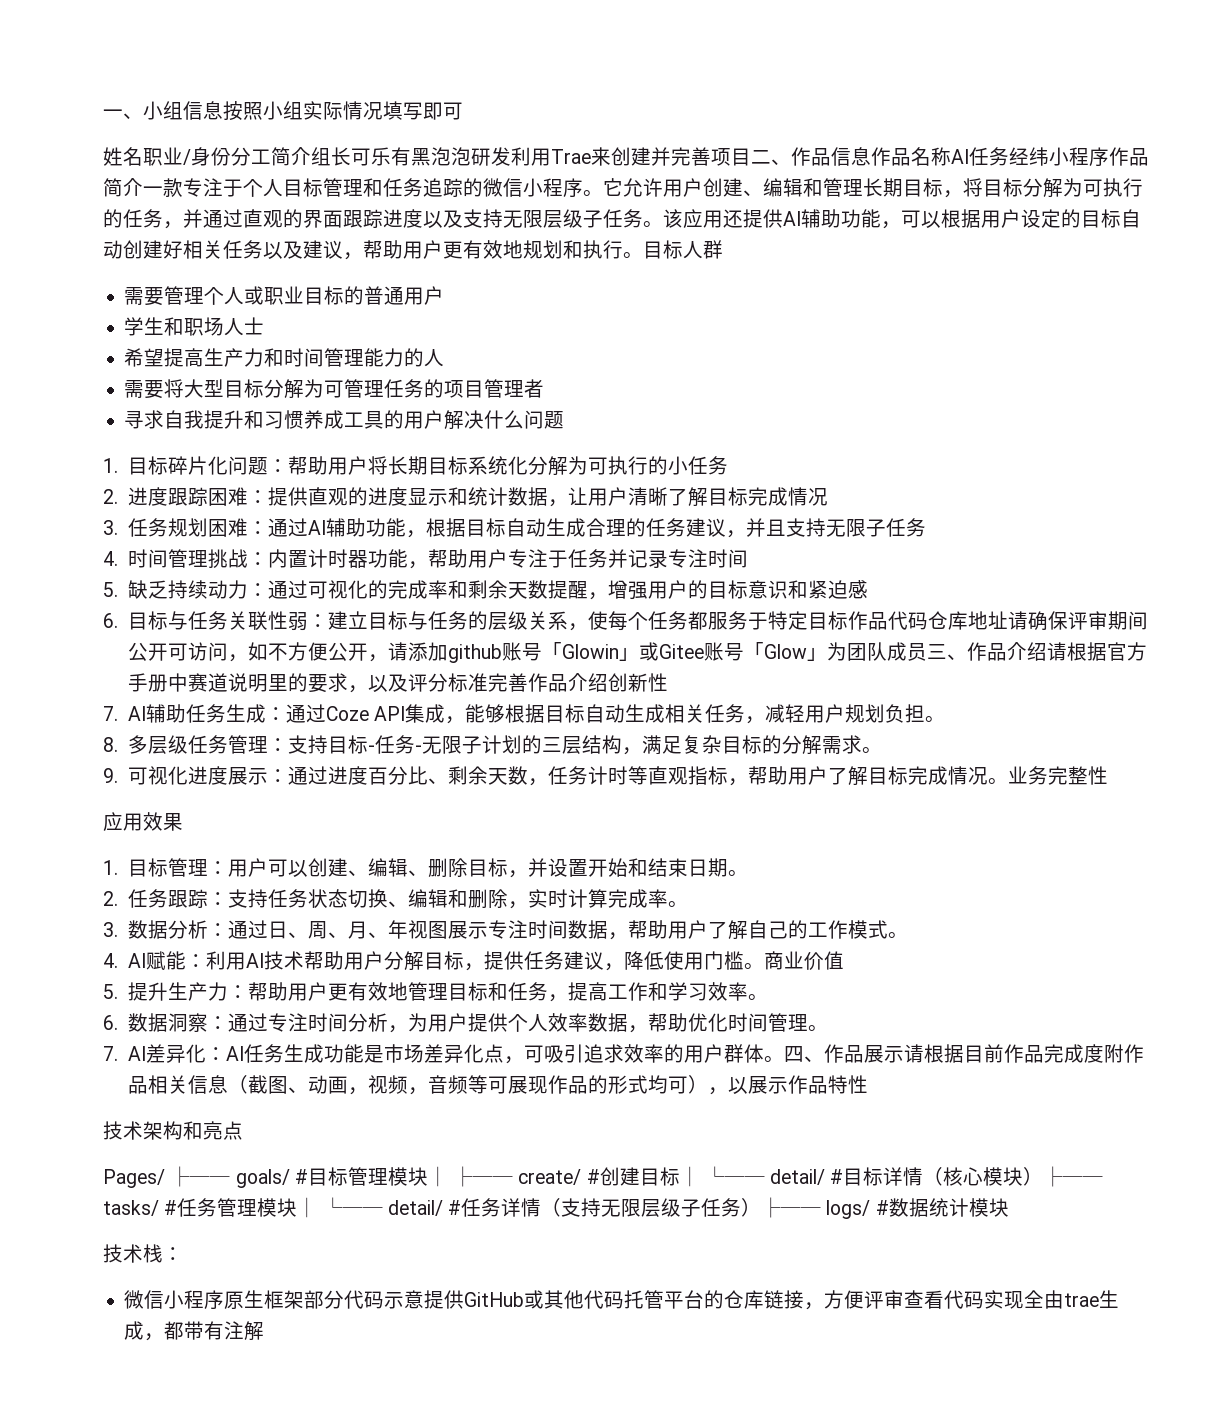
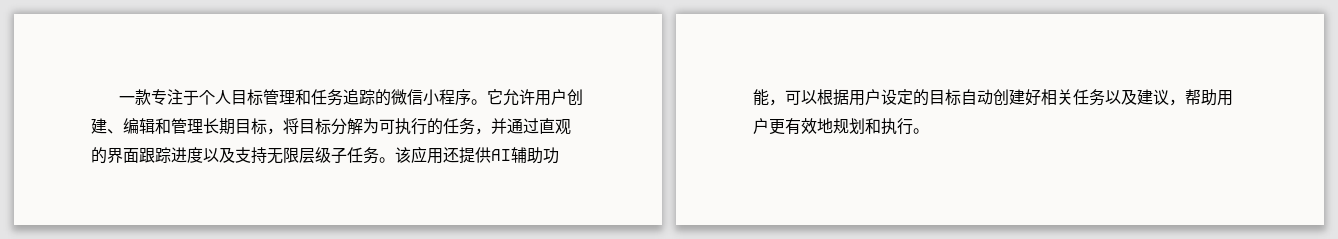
[103,101,463,121] [103,147,1149,167] [103,178,163,197] 一、小组信息按照小组实际情况填写即可 // 姓名职业/身份分工简介组长可乐有黑泡泡研发利用Trae来创建并完善项目二、作品信息作品名称AI任务经纬小程序作品简介一 -> [118,96,135,103] 一
[643,240,723,259] [124,286,445,306] [124,317,265,336] [124,348,445,367] [124,379,545,399] [124,410,565,430] [103,456,728,476] [103,487,828,507] [103,518,926,538] [103,549,748,569] [103,580,868,600] [103,611,1148,631] [127,642,1147,663] [127,673,668,693] [103,704,946,724] [103,735,882,755] [103,766,1108,786] [103,812,183,831] [103,858,748,878] [103,889,688,909] [103,920,908,940] [103,951,844,971] [103,982,768,1002] [103,1013,828,1033] [103,1044,1144,1064] [127,1075,868,1095] [103,1121,243,1140] [103,1166,1104,1188] [103,1197,1009,1219] [103,1244,183,1263] [124,1290,1120,1310] [124,1321,265,1341] 目标人群 // 需要管理个人或职业目标的普通用户 // 学生和职场人士 // 希望提高生产力和时间管理能力的人 // 需要将大型目标分解为可管理任务的项目管理者 // 寻求自我提升和习惯养成工具的用户解决什么问题 // 1.目标碎片化问题：帮助用户将长期目标系统化分解为可执行的小任务 // 2.进度跟踪困难：提供直观的进度显示和统计数据，让用户清晰了解目标完成情况 // 3.任务规划困难：通过AI辅助功能，根据目标自动生成合理的任务建议，并且支持无限子任务 // 4.时间管理挑战：内置计时器功能，帮助用户专注于任务并记录专注时间 // 5.缺乏持续动力：通过可视化的完成率和剩余天数提醒，增强用户的目标意识和紧迫感 // 6.目标与任务关联性弱：建立目标与任务的层级关系，使每个任务都服务于特定目标作品代码仓库地址请确保评审期间公开可访问，如不方便公开，请添加github账号「Glowin」或Gitee账号「Glow」为团队成员三、作品介绍请根据官方手册中赛道说明里的要求，以及评分标准完善作品介绍创新性 // 7. AI辅助任务生成：通过Coze API集成，能够根据目标自动生成相关任务，减轻用户规划负担。 // 8.多层级任务管理：支持目标-任务-无限子计划的三层结构，满足复杂目标的分解需求。 // 9.可视化进度展示：通过进度百分比、剩余天数，任务计时等直观指标，帮助用户了解目标完成情况。业务完整性 // 应用效果 // 1.目标管理：用户可以创建、编辑、删除目标，并设置开始和结束日期。 // 2.任务跟踪：支持任务状态切换、编辑和删除，实时计算完成率。 // 3.数据分析：通过日、周、月、年视图展示专注时间数据，帮助用户了解自己的工作模式。 // 4. AI赋能：利用AI技术帮助用户分解目标，提供任务建议，降低使用门槛。商业价值 // 5.提升生产力：帮助用户更有效地管理目标和任务，提高工作和学习效率。 // 6.数据洞察：通过专注时间分析，为用户提供个人效率数据，帮助优化时间管理。 // 7. AI差异化：AI任务生成功能是市场差异化点，可吸引追求效率的用户群体。四、作品展示请根据目前作品完成度附作品相关信息（截图、动画，视频，音频等可展现作品的形式均可），以展示作品特性 // 技术架构和亮点 // Pages/ ├── goals/ #目标管理模块│ ├── create/ #创建目标│ └── detail/ #目标详情（核心模块）├── tasks/ #任务管理模块│ └── detail/ #任务详情（支持无限层级子任务）├── logs/ #数据统计模块 // 技术栈： // 微信小程序原生框架部分代码示意提供GitHub或其他代码托管平台的仓库链接，方便评审查看代码实现全由trae生成，都带有注解 -> (929, 131) none

